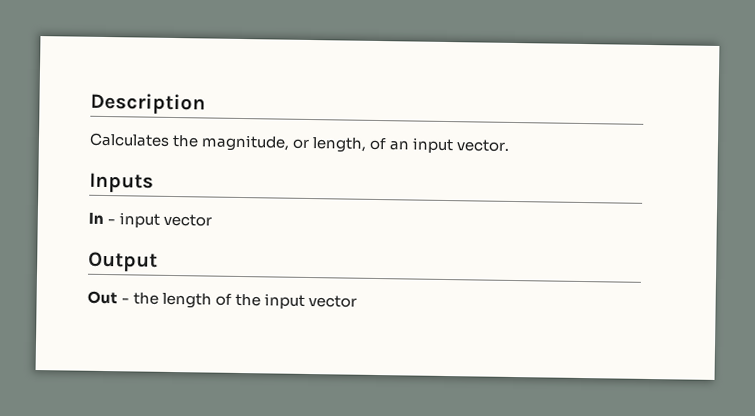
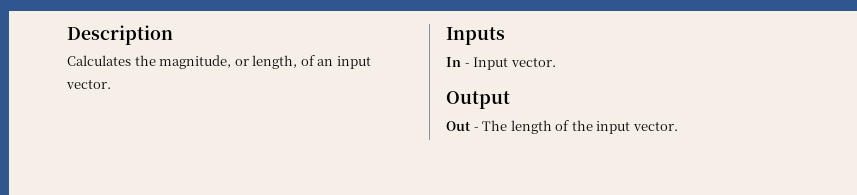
[119,212,213,228] input vector -> [473,57,556,70] Input vector.
[133,292,160,305] the -> [482,120,508,131] The
[308,295,358,308] vector -> [632,121,678,131] vector.

